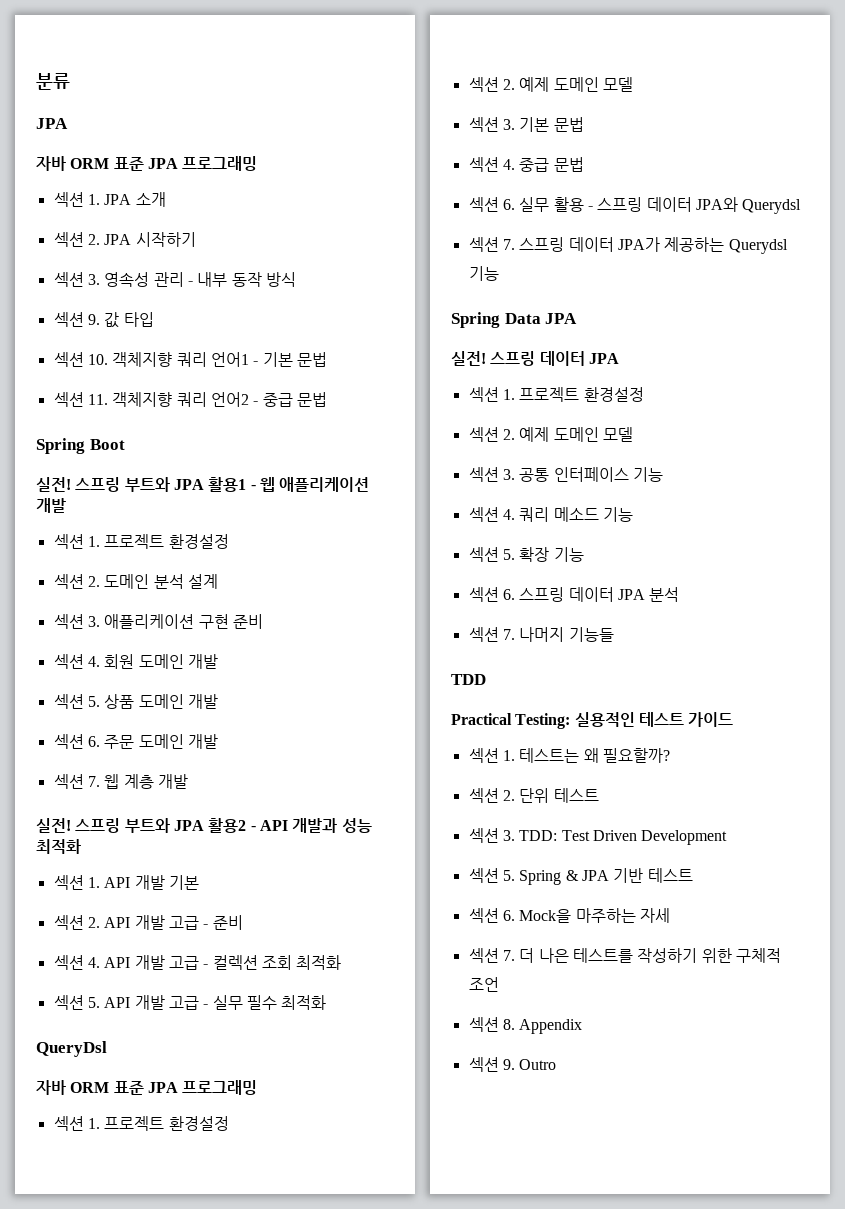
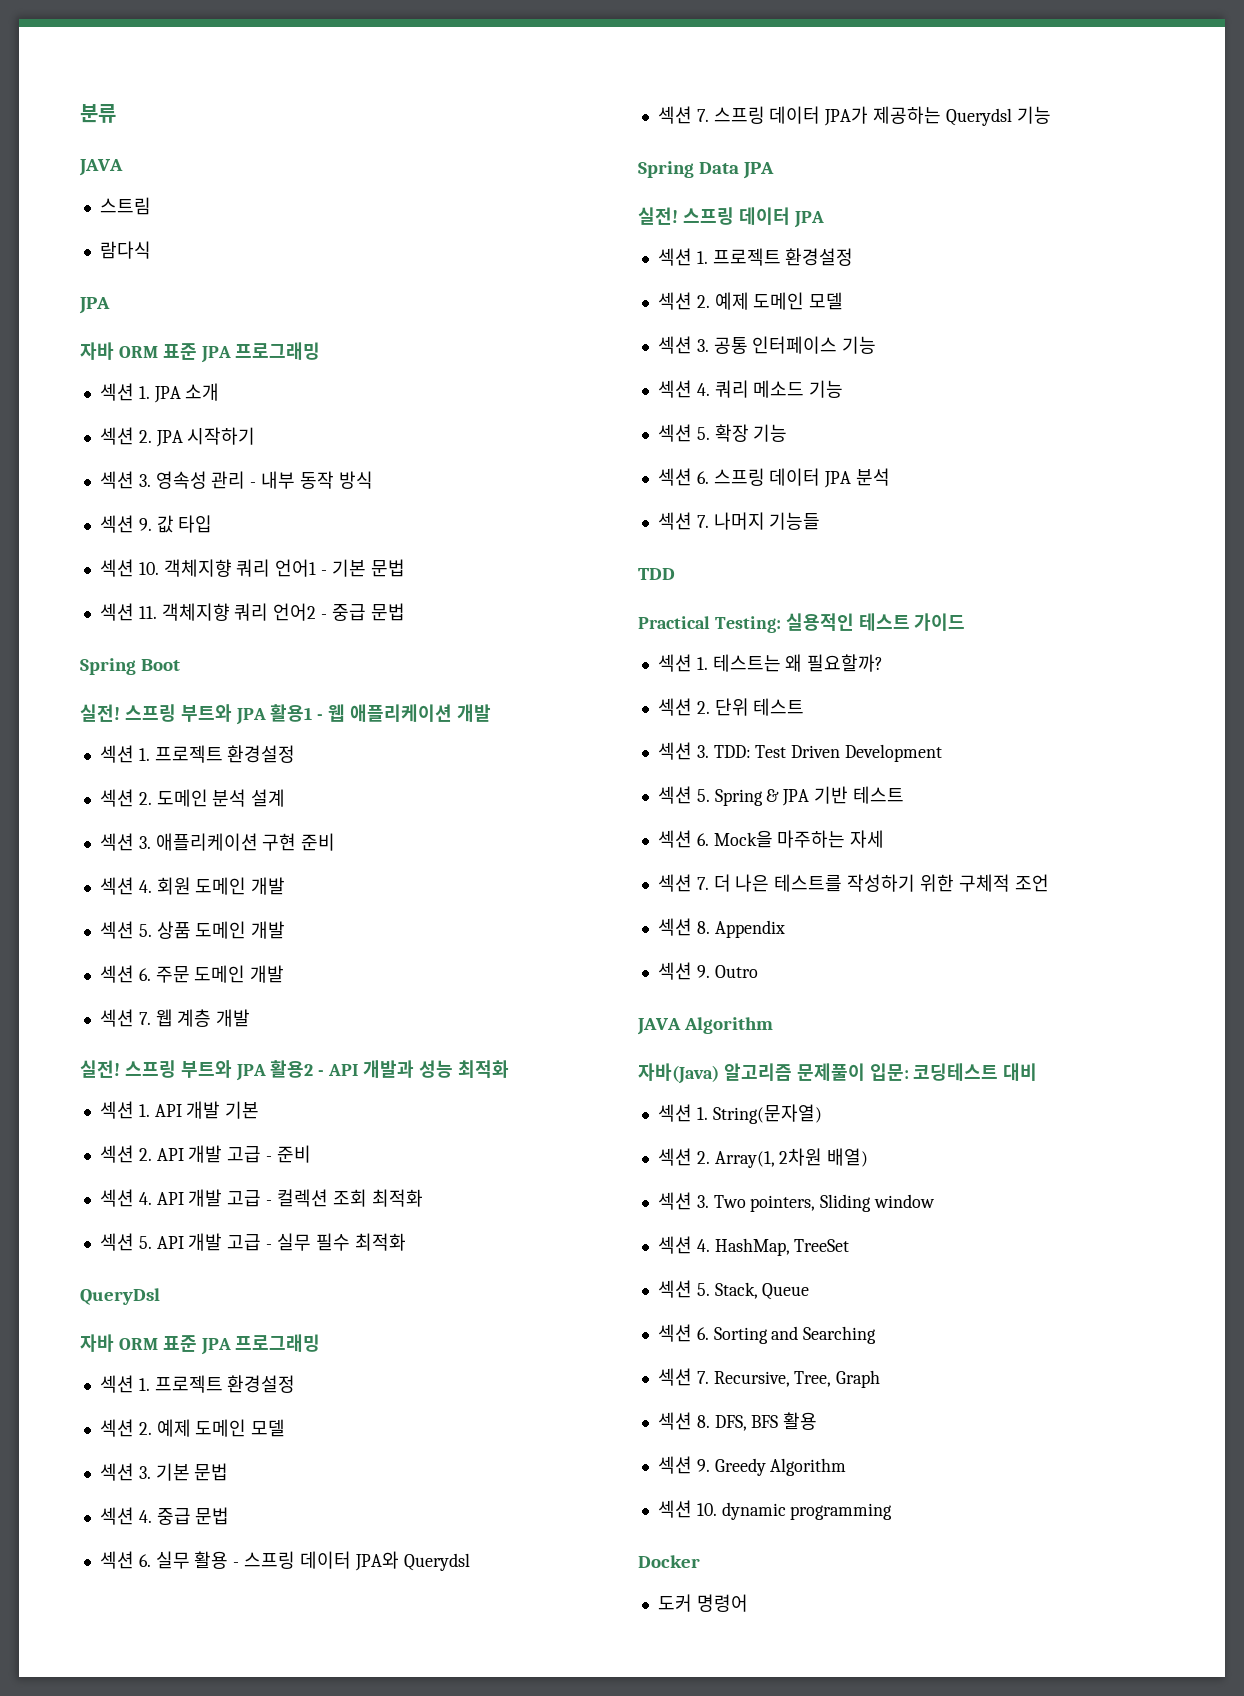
(70, 81) none -> [79,159,123,176] [99,197,151,215] [99,241,151,259] // JAVA // 스트림 // 람다식
(557, 1064) none -> [637,1017,774,1035] [638,1063,1038,1084] [657,1104,822,1124] [657,1148,869,1168] [657,1192,936,1212] [657,1236,850,1256] [657,1280,810,1300] [657,1324,877,1344] [657,1368,881,1388] [657,1412,818,1431] [657,1456,847,1476] [657,1500,893,1520] [638,1555,700,1568] [657,1594,748,1612] // JAVA Algorithm // 자바(Java) 알고리즘 문제풀이 입문: 코딩테스트 대비 // 섹션 1. String(문자열) // 섹션 2. Array(1, 2차원 배열) // 섹션 3. Two pointers, Sliding window // 섹션 4. HashMap, TreeSet // 섹션 5. Stack, Queue // 섹션 6. Sorting and Searching // 섹션 7. Recursive, Tree, Graph // 섹션 8. DFS, BFS 활용 // 섹션 9. Greedy Algorithm // 섹션 10. dynamic programming // Docker // 도커 명령어

